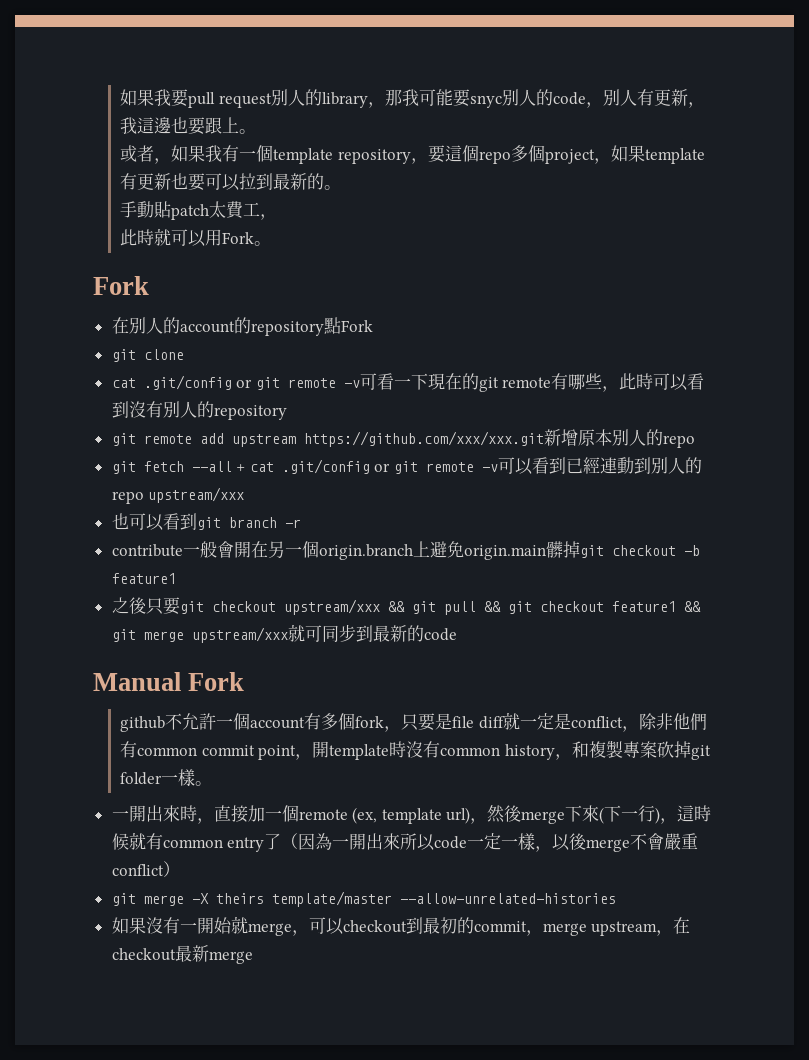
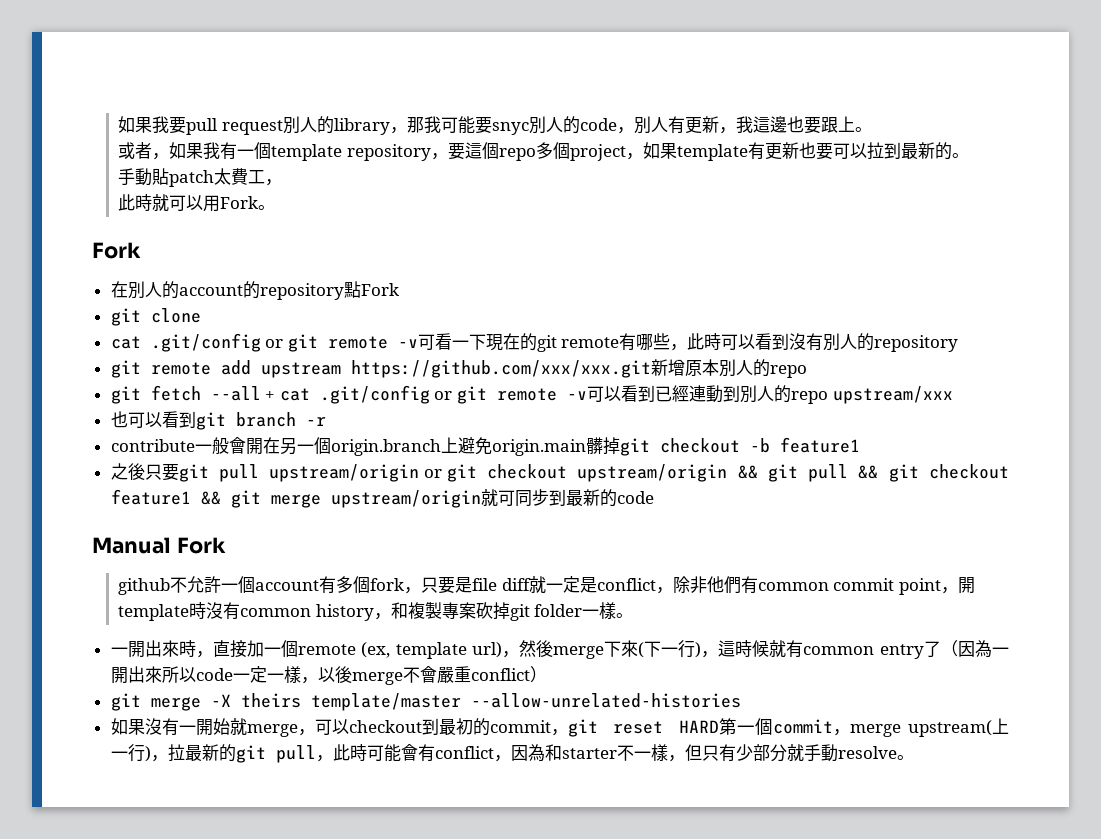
[211,599,380,615] checkout upstream/xxx -> [218,464,728,482] pull upstream/origin or git checkout upstream/origin
[191,627,288,643] upstream/xxx -> [330,490,481,508] upstream/origin
[542,917,691,936] [111,945,253,964] merge upstream，在checkout最新merge -> [567,718,1009,737] [110,744,914,763] git reset HARD第一個commit，merge upstream(上一行)，拉最新的git pull，此時可能會有conflict，因為和starter不一樣，但只有少部分就手動resolve。

